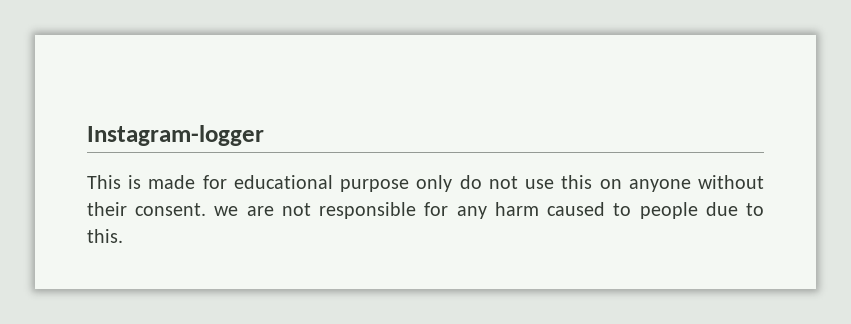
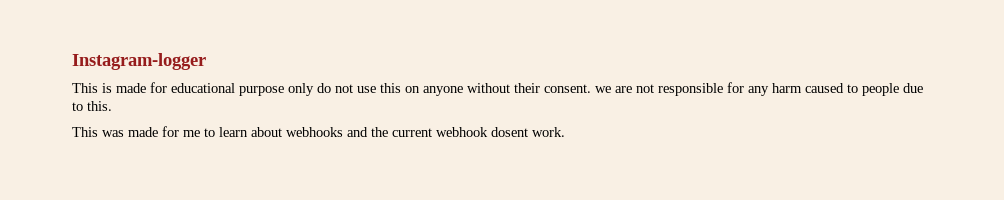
(123, 236) none -> [72,126,565,137] // This was made for me to learn about webhooks and the current webhook dosent work.

